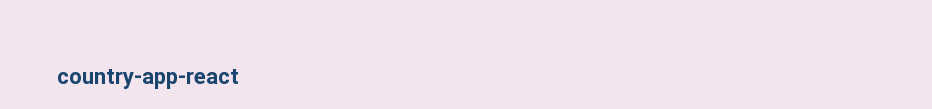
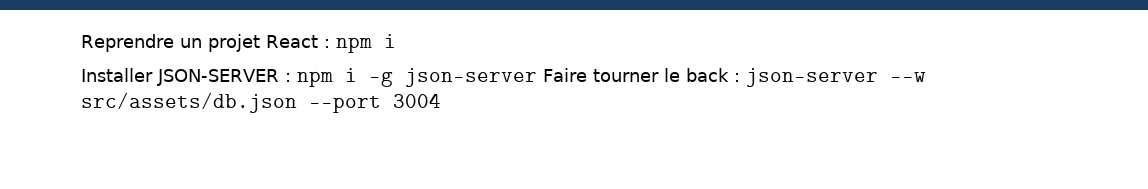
[57,69,239,89] country-app-react -> [81,34,396,53] [81,68,926,87] [81,92,441,113] Reprendre un projet React : npm i // Installer JSON-SERVER : npm i -g json-server Faire tourner le back : json-server --w src/assets/db.json --port 3004

